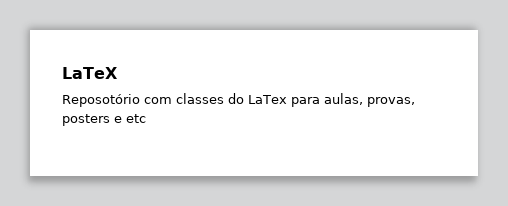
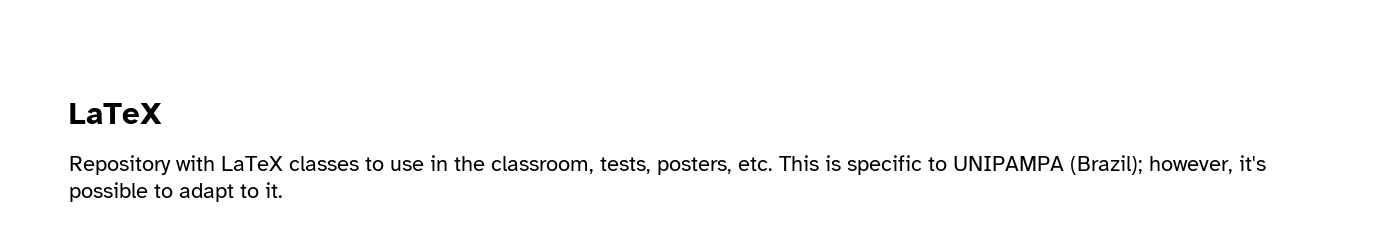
[62,93,415,107] [62,114,146,126] Reposotório com classes do LaTex para aulas, provas, posters e etc -> [69,155,1266,175] [69,182,283,202] Repository with LaTeX classes to use in the classroom, tests, posters, etc. This is specific to UNIPAMPA (Brazil); however, it's possible to adapt to it.

